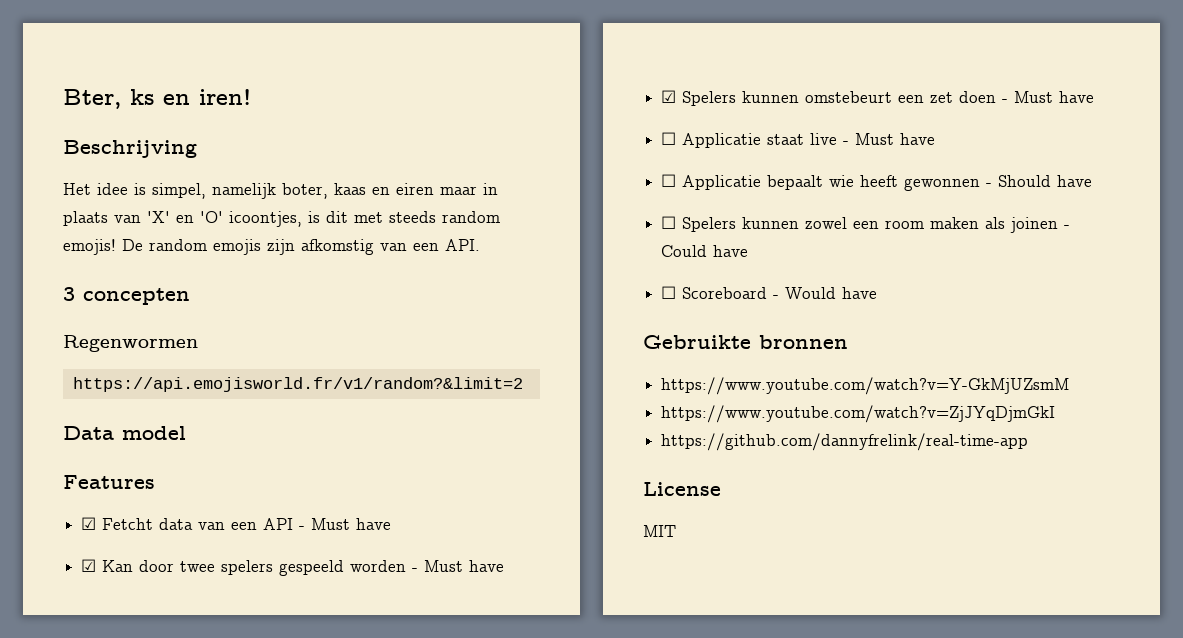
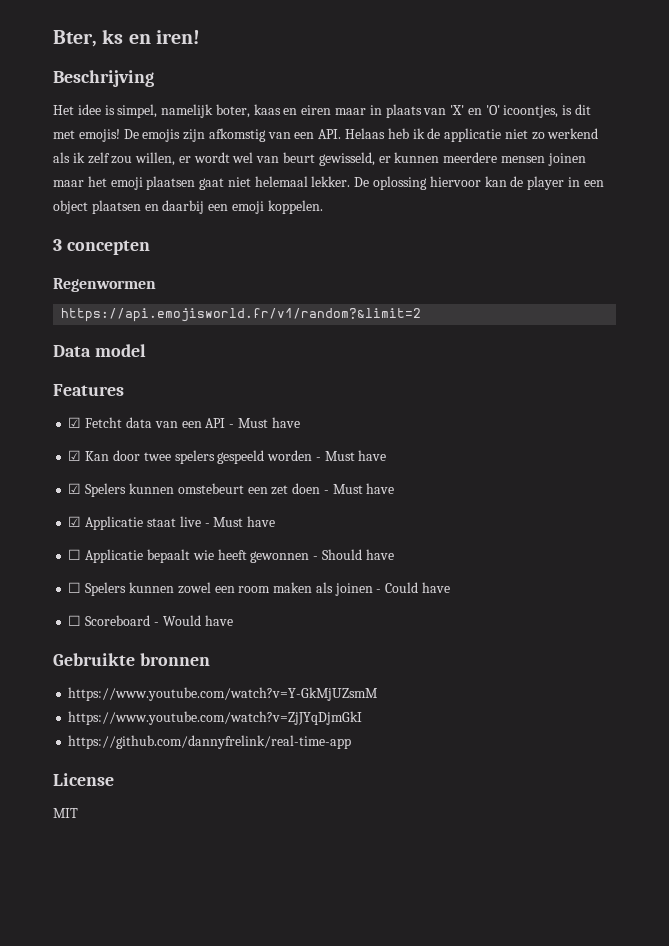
[389,211,500,223] steeds random -> (75, 134) none
[149,239,207,251] random -> (139, 134) none
(480, 245) none -> [345,128,599,142] [53,152,586,166] [53,176,604,190] [53,200,323,214] Helaas heb ik de applicatie niet zo werkend als ik zelf zou willen, er wordt wel van beurt gewisseld, er kunnen meerdere mensen joinen maar het emoji plaatsen gaat niet helemaal lekker. De oplossing hiervoor kan de player in een object plaatsen en daarbij een emoji koppelen.
[661,132,677,145] ☐ -> [68,516,82,527] ☑

